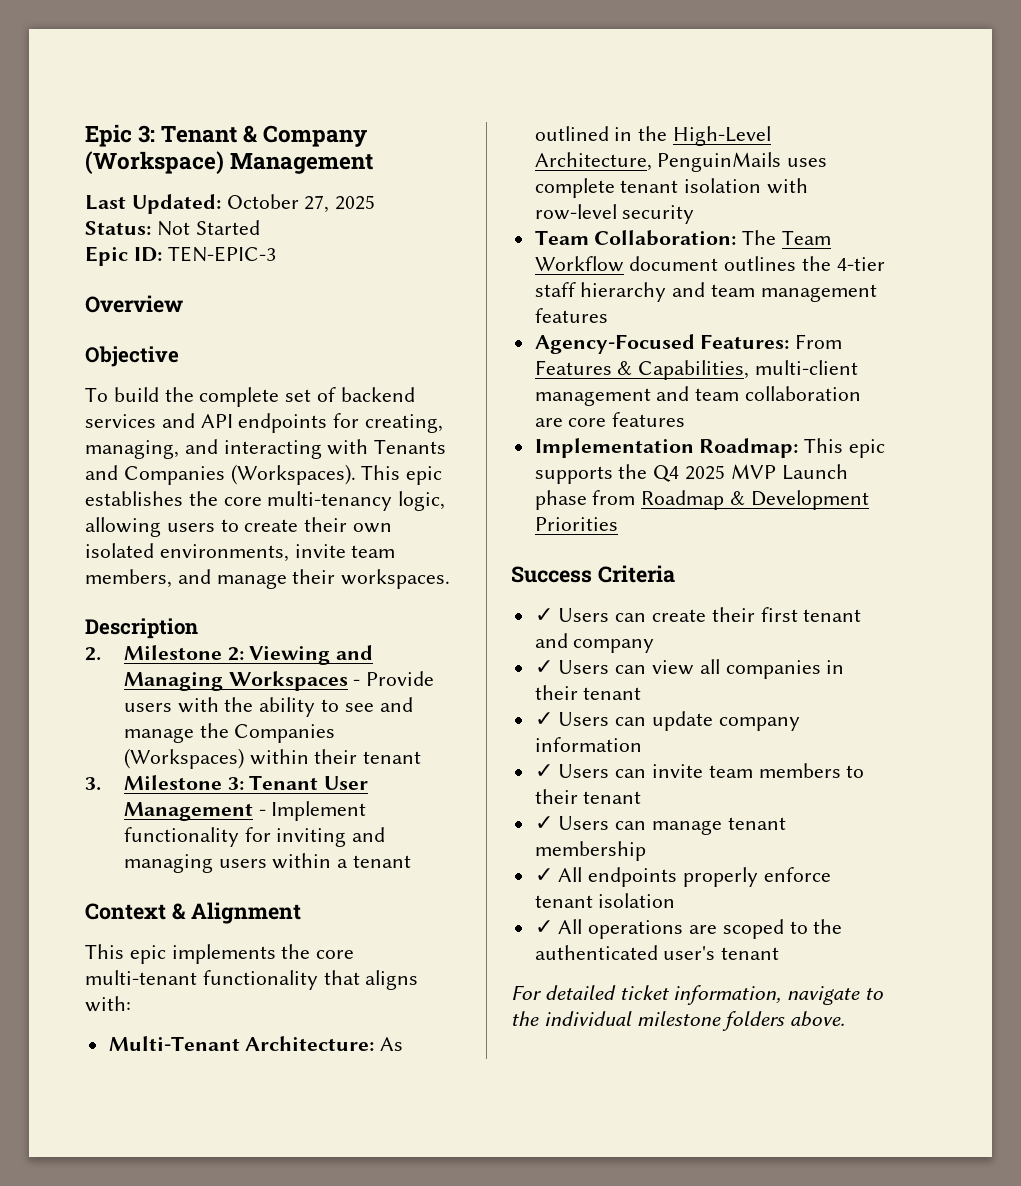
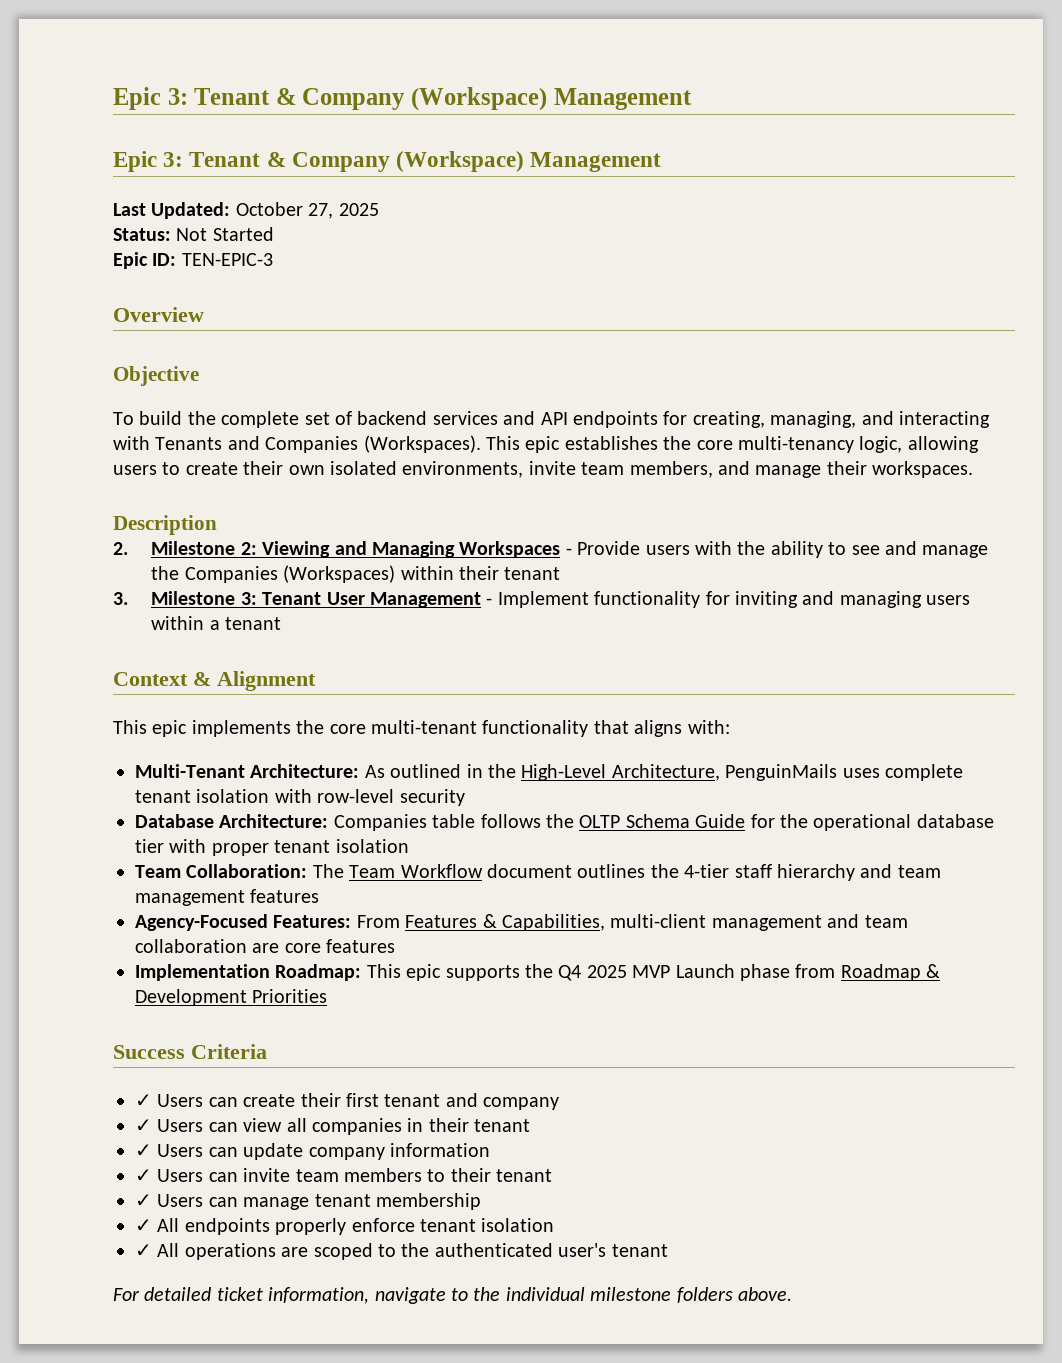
[85,124,368,147] [85,151,374,174] Epic 3: Tenant & Company (Workspace) Management -> [113,87,692,111] [113,151,662,172] Epic 3: Tenant & Company (Workspace) Management // Epic 3: Tenant & Company (Workspace) Management
(695, 214) none -> [135,814,994,831] [135,839,409,856] // Database Architecture: Companies table follows the OLTP Schema Guide for the operational database tier with proper tenant isolation

